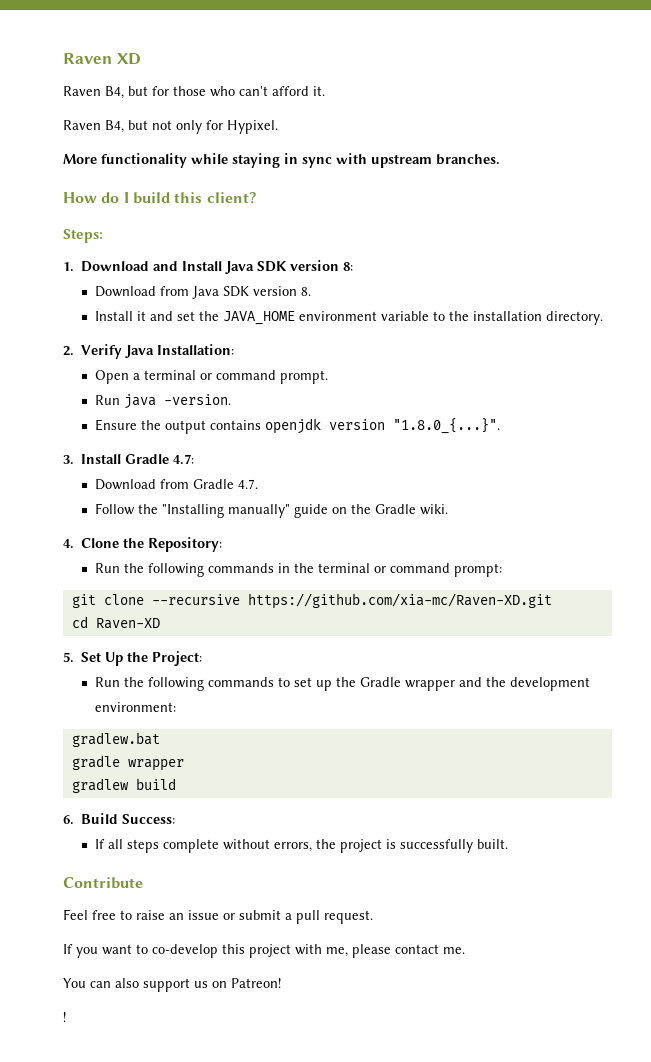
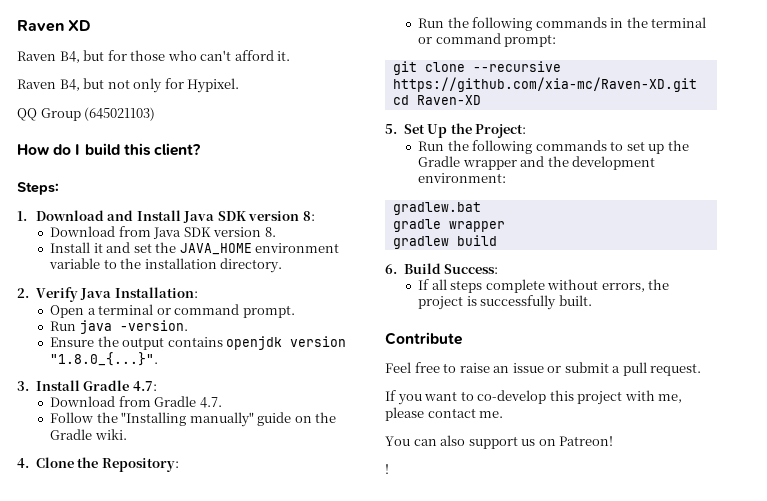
[63,153,500,168] More functionality while staying in sync with upstream branches. -> [17,107,156,121] QQ Group (645021103)

